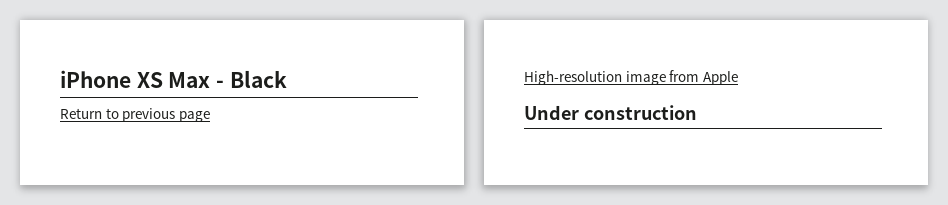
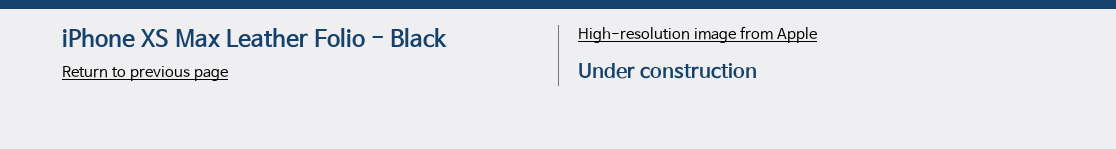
(211, 80) none -> [226,27,366,48] Leather Folio

